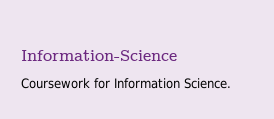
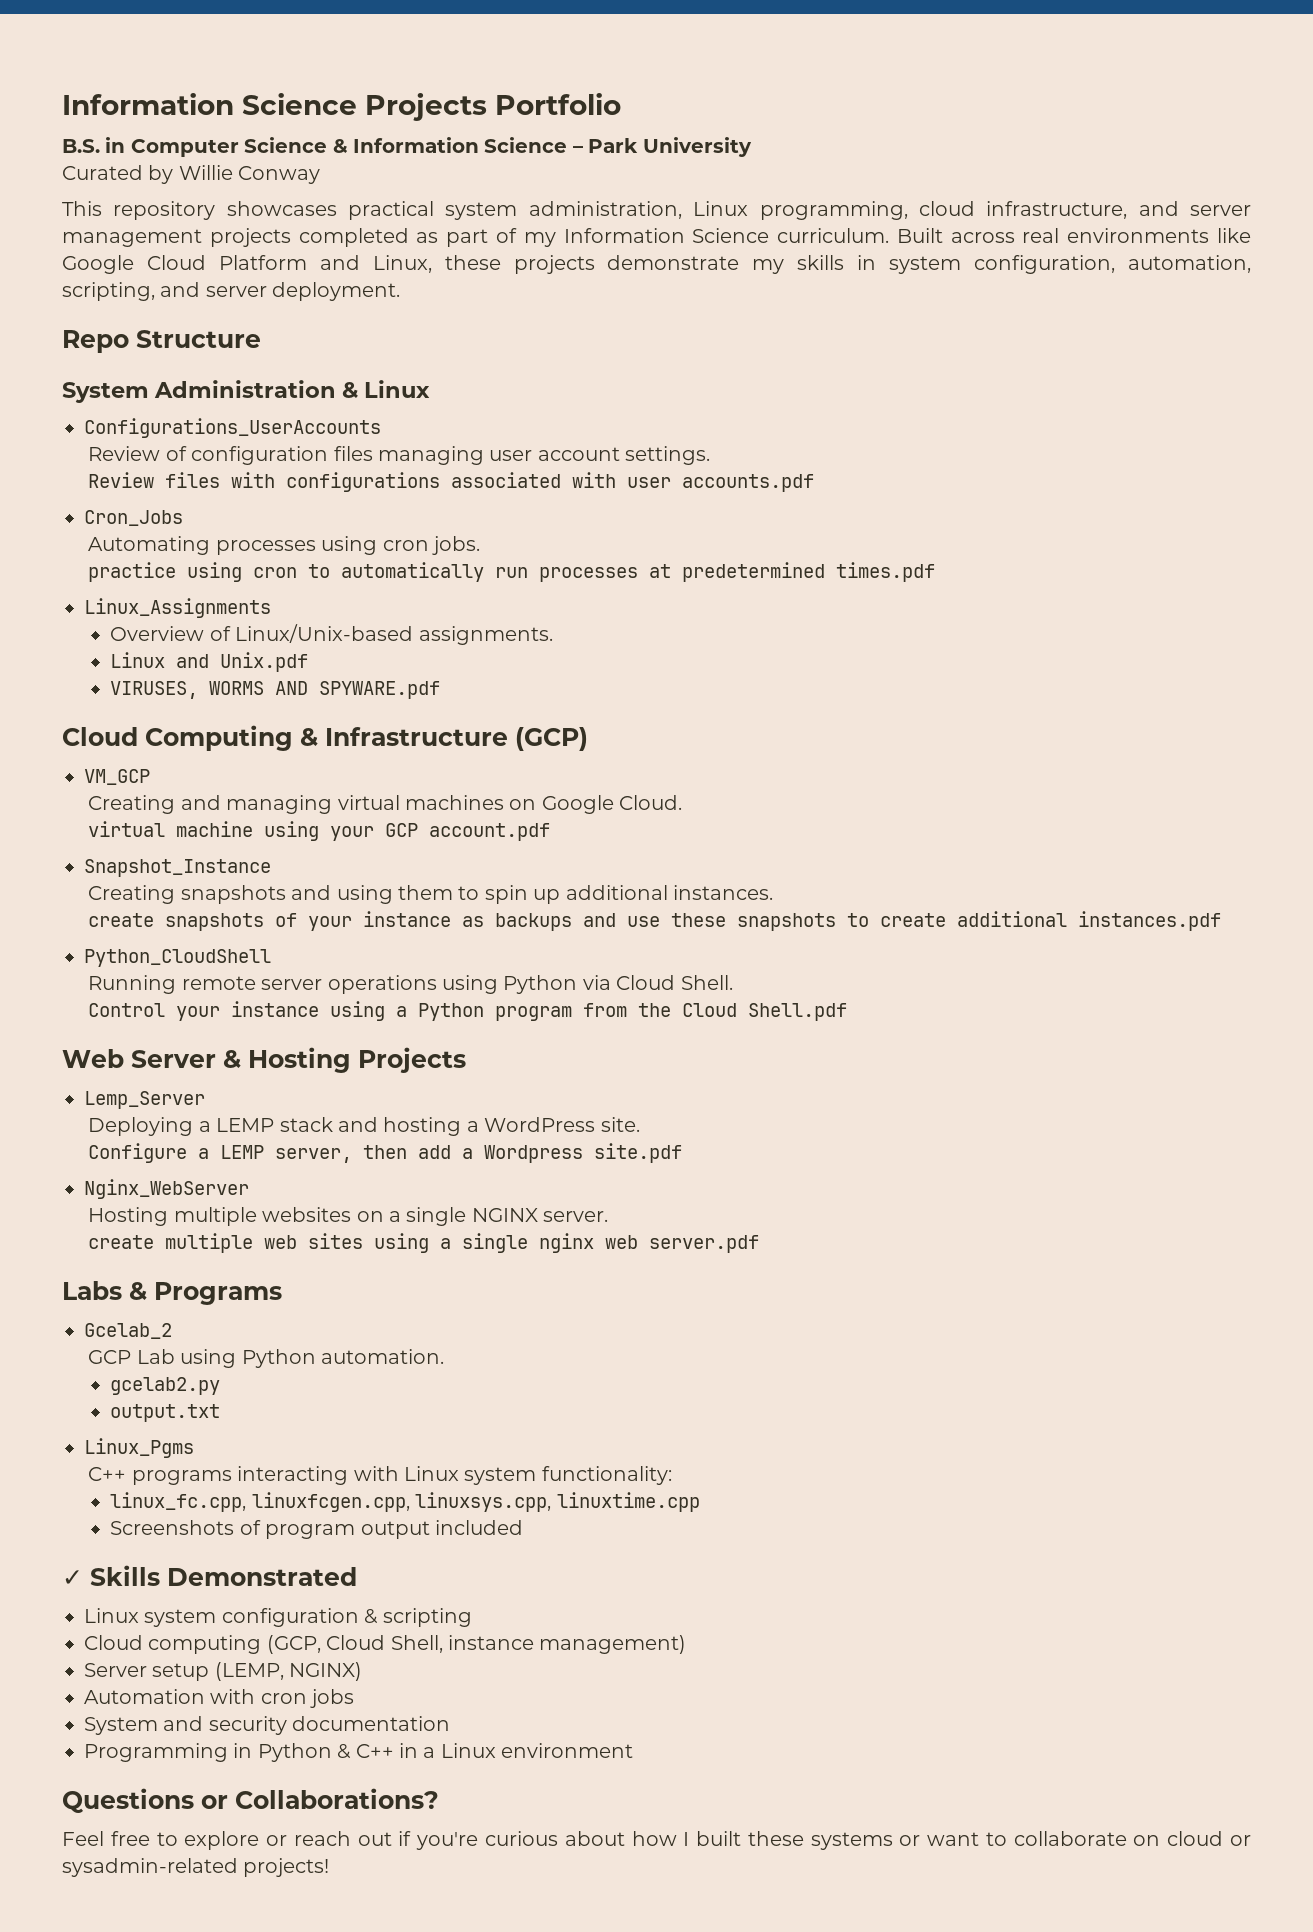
[21,50,177,61] [21,78,231,89] Information-Science // Coursework for Information Science. -> [62,93,621,121] [62,137,752,157] [62,165,321,184] [62,201,1251,220] [62,228,1251,247] [62,255,1251,274] [62,282,401,301] [62,330,261,353] [62,380,431,403] [84,418,381,438] [88,446,711,465] [88,472,815,492] [84,510,183,526] [88,536,481,555] [88,562,936,582] [84,598,271,618] [110,624,553,645] [110,652,309,672] [110,681,441,699] [62,725,588,751] [84,769,150,785] [88,795,683,814] [88,821,551,841] [84,859,271,877] [88,885,774,904] [88,911,1222,931] [84,949,271,967] [88,975,733,994] [88,1001,848,1021] [62,1047,466,1073] [84,1091,205,1109] [88,1117,640,1136] [88,1143,683,1163] [84,1179,249,1199] [88,1207,609,1226] [88,1233,760,1253] [62,1281,282,1305] [84,1323,172,1339] [88,1349,445,1368] [110,1377,221,1395] [110,1404,221,1422] [84,1438,194,1458] [88,1466,672,1485] [110,1492,700,1512] [110,1520,524,1539] [62,1565,357,1586] [84,1608,472,1627] [84,1635,687,1654] [84,1662,363,1681] [84,1689,355,1708] [84,1716,451,1735] [84,1743,634,1762] [62,1788,439,1813] [62,1831,1251,1850] [62,1858,330,1877] Information Science Projects Portfolio // B.S. in Computer Science & Information Science – Park University // Curated by Willie Conway // This repository showcases practical system administration, Linux programming, cloud infrastructure, and server management projects completed as part of my Information Science curriculum. Built across real environments like Google Cloud Platform and Linux, these projects demonstrate my skills in system configuration, automation, scripting, and server deployment. // Repo Structure // System Administration & Linux // Configurations_UserAccounts // Review of configuration files managing user account settings. // Review files with configurations associated with user accounts.pdf // Cron_Jobs // Automating processes using cron jobs. // practice using cron to automatically run processes at predetermined times.pdf // Linux_Assignments // Overview of Linux/Unix-based assignments. // Linux and Unix.pdf // VIRUSES, WORMS AND SPYWARE.pdf // Cloud Computing & Infrastructure (GCP) // VM_GCP // Creating and managing virtual machines on Google Cloud. // virtual machine using your GCP account.pdf // Snapshot_Instance // Creating snapshots and using them to spin up additional instances. // create snapshots of your instance as backups and use these snapshots to create additional instances.pdf // Python_CloudShell // Running remote server operations using Python via Cloud Shell. // Control your instance using a Python program from the Cloud Shell.pdf // Web Server & Hosting Projects // Lemp_Server // Deploying a LEMP stack and hosting a WordPress site. // Configure a LEMP server, then add a Wordpress site.pdf // Nginx_WebServer // Hosting multiple websites on a single NGINX server. // create multiple web sites using a single nginx web server.pdf // Labs & Programs // Gcelab_2 // GCP Lab using Python automation. // gcelab2.py // output.txt // Linux_Pgms // C++ programs interacting with Linux system functionality: // linux_fc.cpp, linuxfcgen.cpp, linuxsys.cpp, linuxtime.cpp // Screenshots of program output included // ✓ Skills Demonstrated // Linux system configuration & scripting // Cloud computing (GCP, Cloud Shell, instance management) // Server setup (LEMP, NGINX) // Automation with cron jobs // System and security documentation // Programming in Python & C++ in a Linux environment // Questions or Collaborations? // Feel free to explore or reach out if you're curious about how I built these systems or want to collaborate on cloud or sysadmin-related projects!

